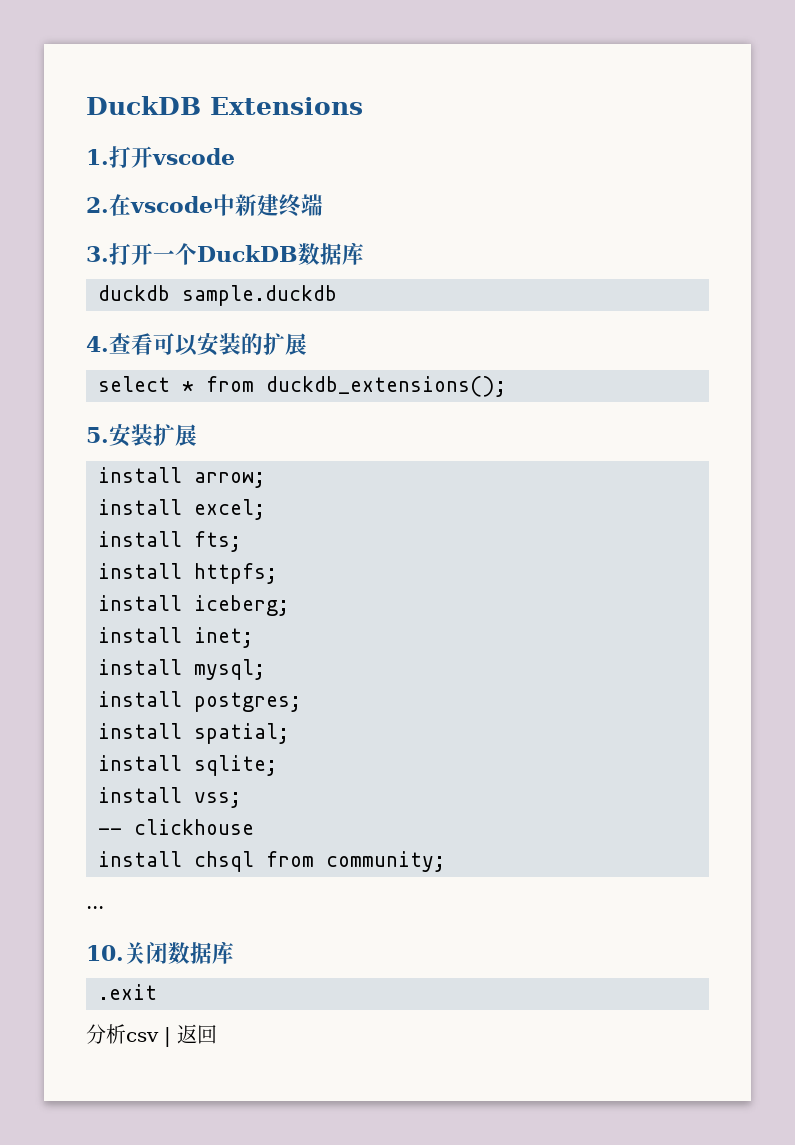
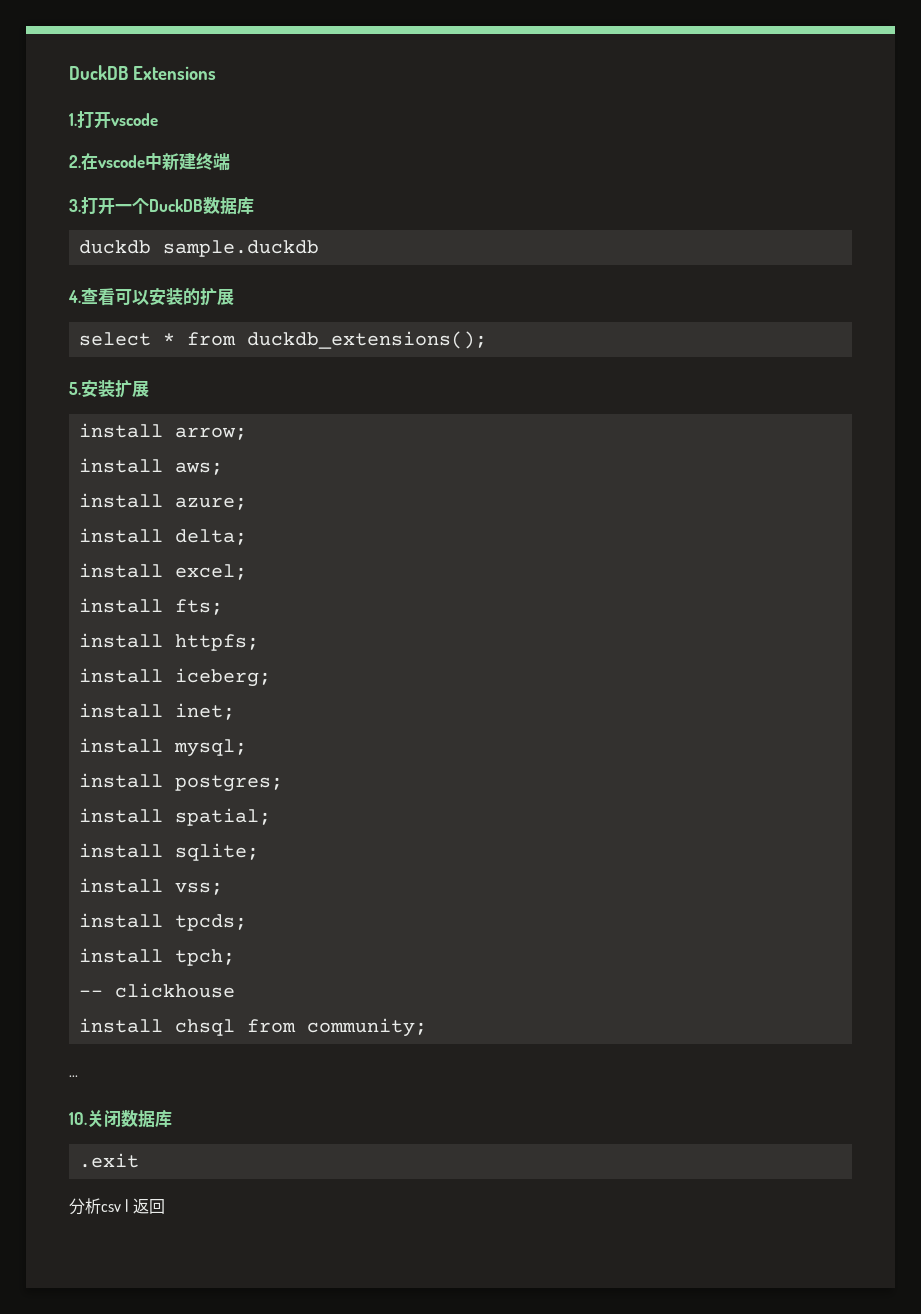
(265, 480) none -> [78,458,223,475] [78,493,247,510] [78,528,247,545] // install aws; // install azure; // install delta;
(241, 800) none -> [78,913,247,931] [78,948,235,966] // install tpcds; // install tpch;

